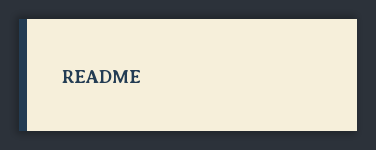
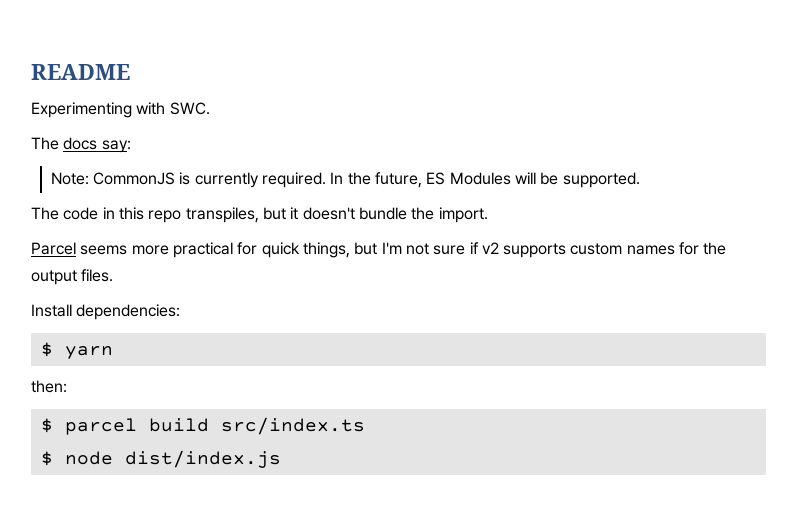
(141, 76) none -> [31,102,210,118] [31,137,131,153] [50,172,640,188] [31,207,488,223] [31,242,727,258] [31,269,114,285] [31,304,181,320] [40,342,113,359] [31,380,67,393] [40,417,365,435] [40,450,281,468] // Experimenting with SWC. // The docs say: // Note: CommonJS is currently required. In the future, ES Modules will be supported. // The code in this repo transpiles, but it doesn't bundle the import. // Parcel seems more practical for quick things, but I'm not sure if v2 supports custom names for the output files. // Install dependencies: // $ yarn // then: // $ parcel build src/index.ts // $ node dist/index.js

